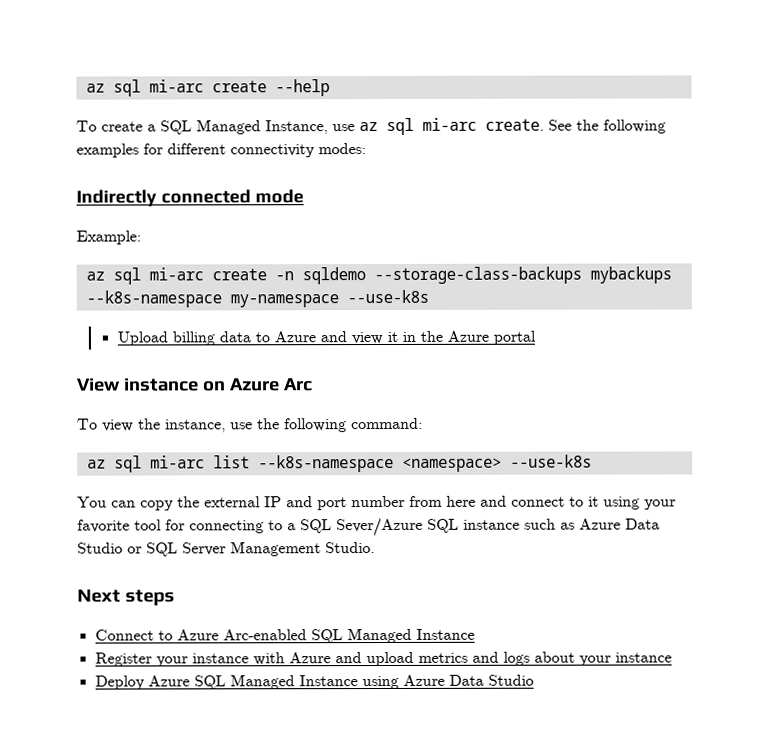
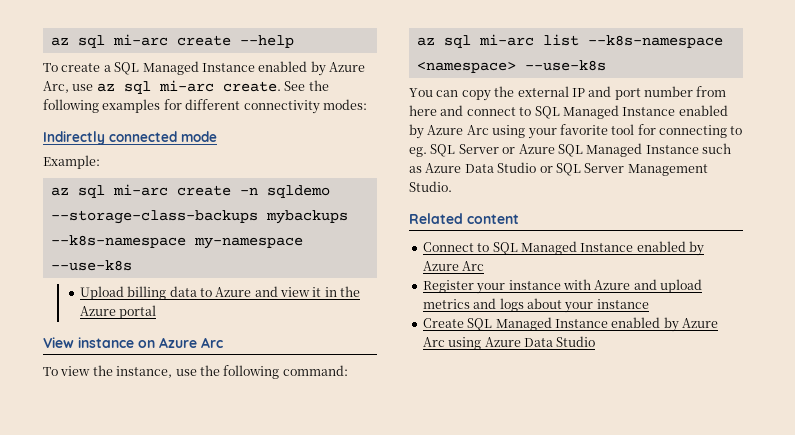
[265,120,328,135] Instance, -> [201,61,365,76] [43,81,69,93] Instance enabled by Azure Arc,
[588,496,599,507] it -> [534,105,728,119] [409,124,489,139] SQL Managed Instance enabled by Azure Arc
[287,517,520,537] a SQL Sever/Azure SQL instance -> [409,143,699,157] eg. SQL Server or Azure SQL Managed Instance
[77,589,175,606] Next steps -> [409,213,519,224] Related content
[176,627,475,644] Azure Arc-enabled SQL Managed Instance -> [492,241,704,256] [422,261,485,271] SQL Managed Instance enabled by Azure Arc
[94,674,358,690] Deploy Azure SQL Managed Instance -> [422,317,718,332] [422,337,445,347] Create SQL Managed Instance enabled by Azure Arc

